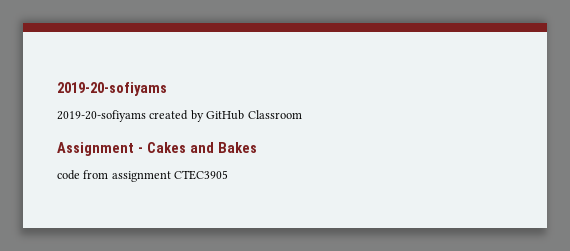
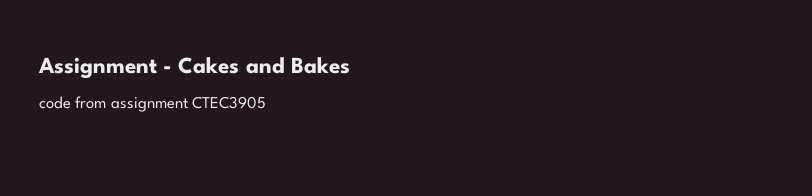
[57,82,167,96] [57,110,302,122] 2019-20-sofiyams // 2019-20-sofiyams created by GitHub Classroom // -> (38, 68) none

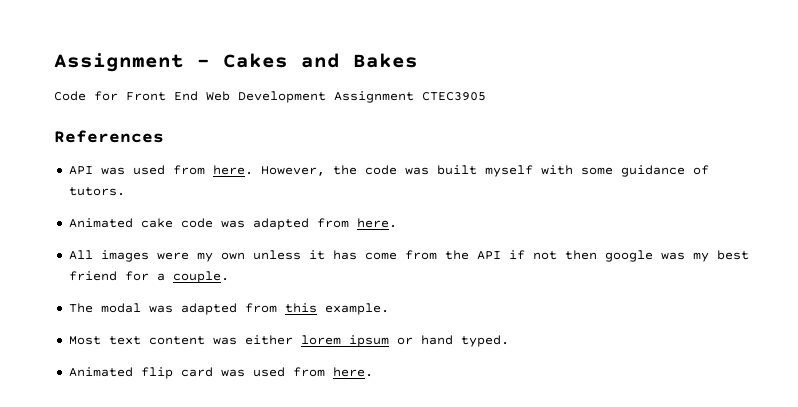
[39,96,267,112] code from assignment CTEC3905 -> [54,91,486,103] [54,130,164,143] [68,165,709,177] [68,187,125,196] [68,218,397,230] [68,250,749,262] [68,271,229,283] [68,303,389,315] [68,335,509,347] [68,367,373,379] Code for Front End Web Development Assignment CTEC3905 // References // API was used from here. However, the code was built myself with some guidance of tutors. // Animated cake code was adapted from here. // All images were my own unless it has come from the API if not then google was my best friend for a couple. // The modal was adapted from this example. // Most text content was either lorem ipsum or hand typed. // Animated flip card was used from here.

